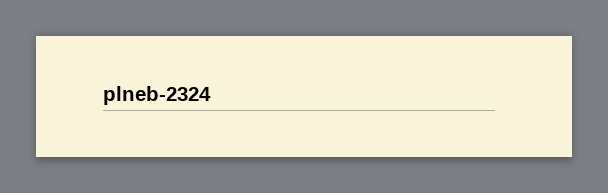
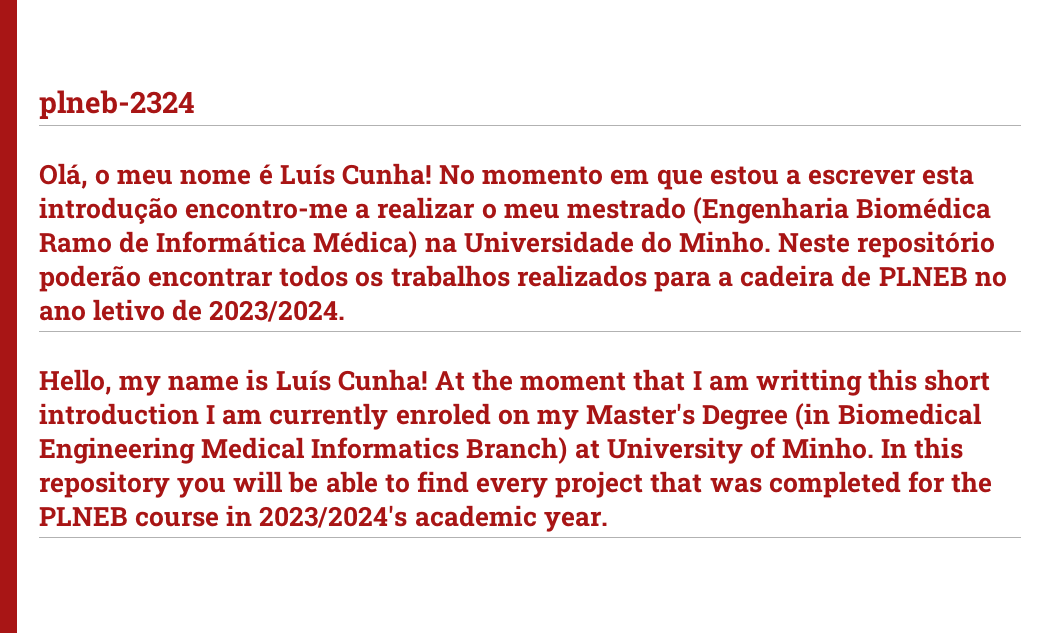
(211, 95) none -> [39,163,975,190] [39,197,992,224] [39,231,996,258] [39,265,1007,292] [39,299,346,322] [39,369,991,396] [39,403,982,430] [39,437,964,464] [39,471,993,498] [39,505,608,532] // Olá, o meu nome é Luís Cunha! No momento em que estou a escrever esta introdução encontro-me a realizar o meu mestrado (Engenharia Biomédica Ramo de Informática Médica) na Universidade do Minho. Neste repositório poderão encontrar todos os trabalhos realizados para a cadeira de PLNEB no ano letivo de 2023/2024. // Hello, my name is Luís Cunha! At the moment that I am writting this short introduction I am currently enroled on my Master's Degree (in Biomedical Engineering Medical Informatics Branch) at University of Minho. In this repository you will be able to find every project that was completed for the PLNEB course in 2023/2024's academic year.

